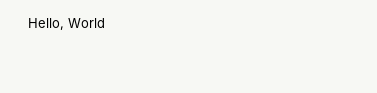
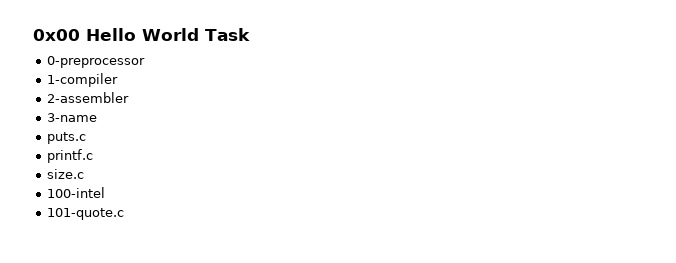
[28,18,105,30] Hello, World -> [33,28,250,41] [47,56,146,68] [47,73,119,87] [47,92,130,103] [47,113,98,122] [47,132,87,144] [47,149,94,163] [47,169,85,179] [47,187,106,198] [47,208,125,220] 0x00 Hello World Task // 0-preprocessor // 1-compiler // 2-assembler // 3-name // puts.c // printf.c // size.c // 100-intel // 101-quote.c

